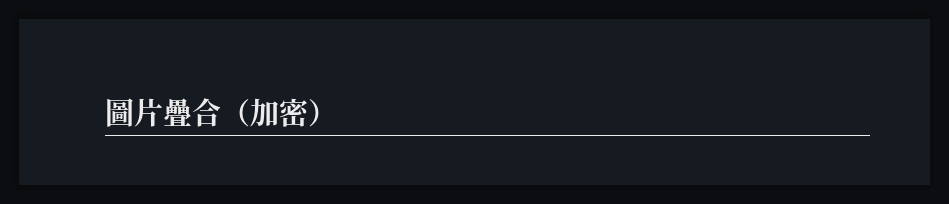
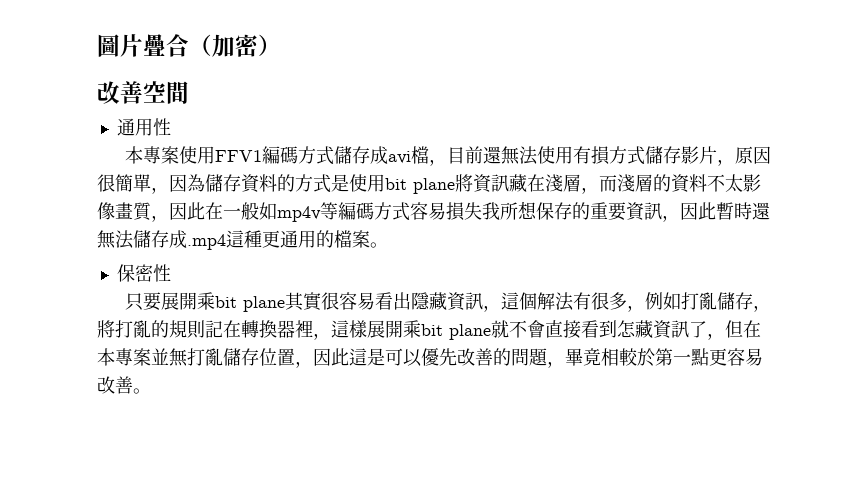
(337, 113) none -> [97,81,189,104] [116,118,171,136] [124,146,771,166] [97,174,761,194] [97,201,770,222] [97,230,388,250] [116,264,171,282] [124,292,771,312] [97,320,761,340] [97,348,763,368] [97,376,151,394] // 改善空間 // 通用性 // 本專案使用FFV1編碼方式儲存成avi檔，目前還無法使用有損方式儲存影片，原因很簡單，因為儲存資料的方式是使用bit plane將資訊藏在淺層，而淺層的資料不太影像畫質，因此在一般如mp4v等編碼方式容易損失我所想保存的重要資訊，因此暫時還無法儲存成.mp4這種更通用的檔案。 // 保密性 // 只要展開乘bit plane其實很容易看出隱藏資訊，這個解法有很多，例如打亂儲存，將打亂的規則記在轉換器裡，這樣展開乘bit plane就不會直接看到怎藏資訊了，但在本專案並無打亂儲存位置，因此這是可以優先改善的問題，畢竟相較於第一點更容易改善。

